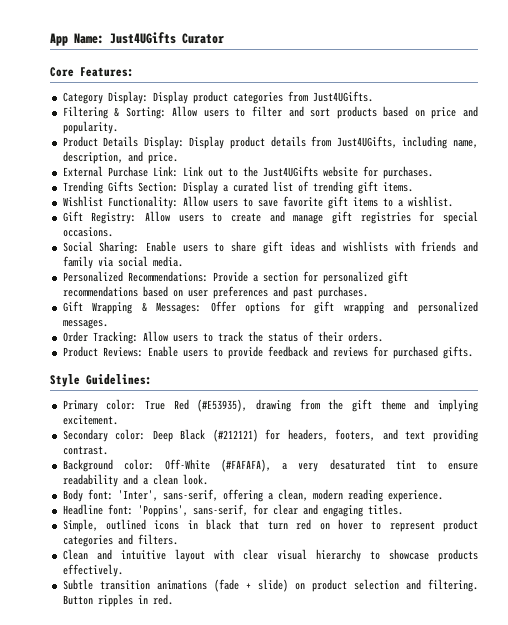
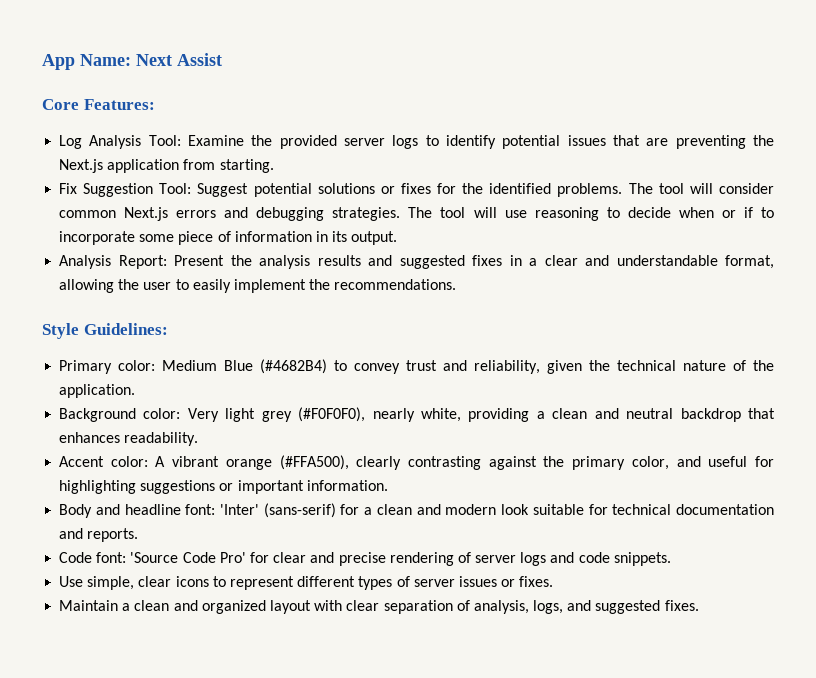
[110,32,224,44] Just4UGifts Curator -> [136,53,222,66] Next Assist
[62,91,373,104] [62,106,479,119] [62,121,118,134] [62,136,478,149] [62,151,178,164] [62,166,433,179] [62,181,413,194] [62,196,453,209] [62,211,478,224] [62,227,113,237] [62,241,478,254] [62,256,183,269] [62,271,408,284] [62,286,368,299] [62,301,479,314] [62,319,108,329] [62,331,383,344] [62,346,473,359] [50,374,152,387] [62,399,479,412] [62,415,118,425] [62,429,479,442] [62,446,108,455] [62,459,478,472] [62,474,208,487] [62,489,443,502] [62,504,403,517] [62,519,479,532] [62,534,178,547] [62,549,479,562] [62,564,123,577] [62,579,479,592] [62,594,173,607] Category Display: Display product categories from Just4UGifts. // Filtering & Sorting: Allow users to filter and sort products based on price and popularity. // Product Details Display: Display product details from Just4UGifts, including name, description, and price. // External Purchase Link: Link out to the Just4UGifts website for purchases. // Trending Gifts Section: Display a curated list of trending gift items. // Wishlist Functionality: Allow users to save favorite gift items to a wishlist. // Gift Registry: Allow users to create and manage gift registries for special occasions. // Social Sharing: Enable users to share gift ideas and wishlists with friends and family via social media. // Personalized Recommendations: Provide a section for personalized gift recommendations based on user preferences and past purchases. // Gift Wrapping & Messages: Offer options for gift wrapping and personalized messages. // Order Tracking: Allow users to track the status of their orders. // Product Reviews: Enable users to provide feedback and reviews for purchased gifts. // Style Guidelines: // Primary color: True Red (#E53935), drawing from the gift theme and implying excitement. // Secondary color: Deep Black (#212121) for headers, footers, and text providing contrast. // Background color: Off-White (#FAFAFA), a very desaturated tint to ensure readability and a clean look. // Body font: 'Inter', sans-serif, offering a clean, modern reading experience. // Headline font: 'Poppins', sans-serif, for clear and engaging titles. // Simple, outlined icons in black that turn red on hover to represent product categories and filters. // Clean and intuitive layout with clear visual hierarchy to showcase products effectively. // Subtle transition animations (fade + slide) on product selection and filtering. Button ripples in red. -> [59,135,775,149] [59,159,274,173] [59,183,774,197] [59,207,775,221] [59,231,398,245] [59,255,775,269] [59,279,457,293] [42,323,168,339] [59,359,774,374] [59,384,136,398] [59,407,775,422] [59,432,199,446] [59,455,774,470] [59,480,388,494] [59,503,775,518] [59,528,139,542] [59,552,671,566] [59,576,554,590] [59,600,699,614] Log Analysis Tool: Examine the provided server logs to identify potential issues that are preventing the Next.js application from starting. // Fix Suggestion Tool: Suggest potential solutions or fixes for the identified problems. The tool will consider common Next.js errors and debugging strategies. The tool will use reasoning to decide when or if to incorporate some piece of information in its output. // Analysis Report: Present the analysis results and suggested fixes in a clear and understandable format, allowing the user to easily implement the recommendations. // Style Guidelines: // Primary color: Medium Blue (#4682B4) to convey trust and reliability, given the technical nature of the application. // Background color: Very light grey (#F0F0F0), nearly white, providing a clean and neutral backdrop that enhances readability. // Accent color: A vibrant orange (#FFA500), clearly contrasting against the primary color, and useful for highlighting suggestions or important information. // Body and headline font: 'Inter' (sans-serif) for a clean and modern look suitable for technical documentation and reports. // Code font: 'Source Code Pro' for clear and precise rendering of server logs and code snippets. // Use simple, clear icons to represent different types of server issues or fixes. // Maintain a clean and organized layout with clear separation of analysis, logs, and suggested fixes.

